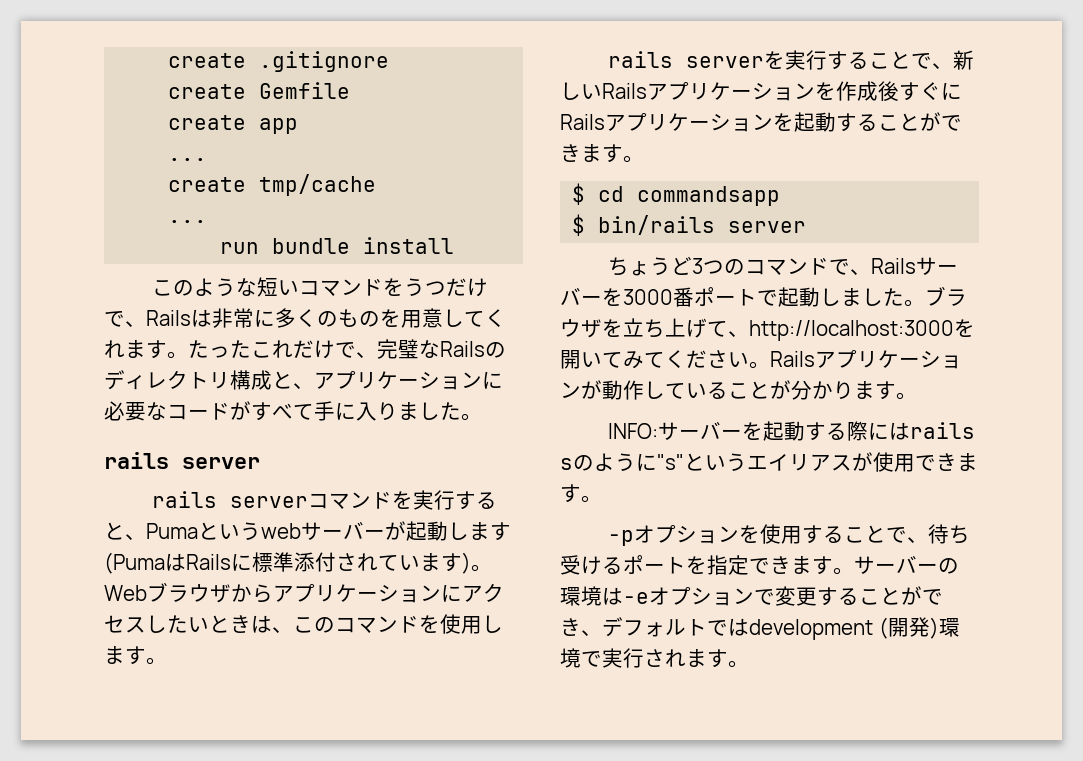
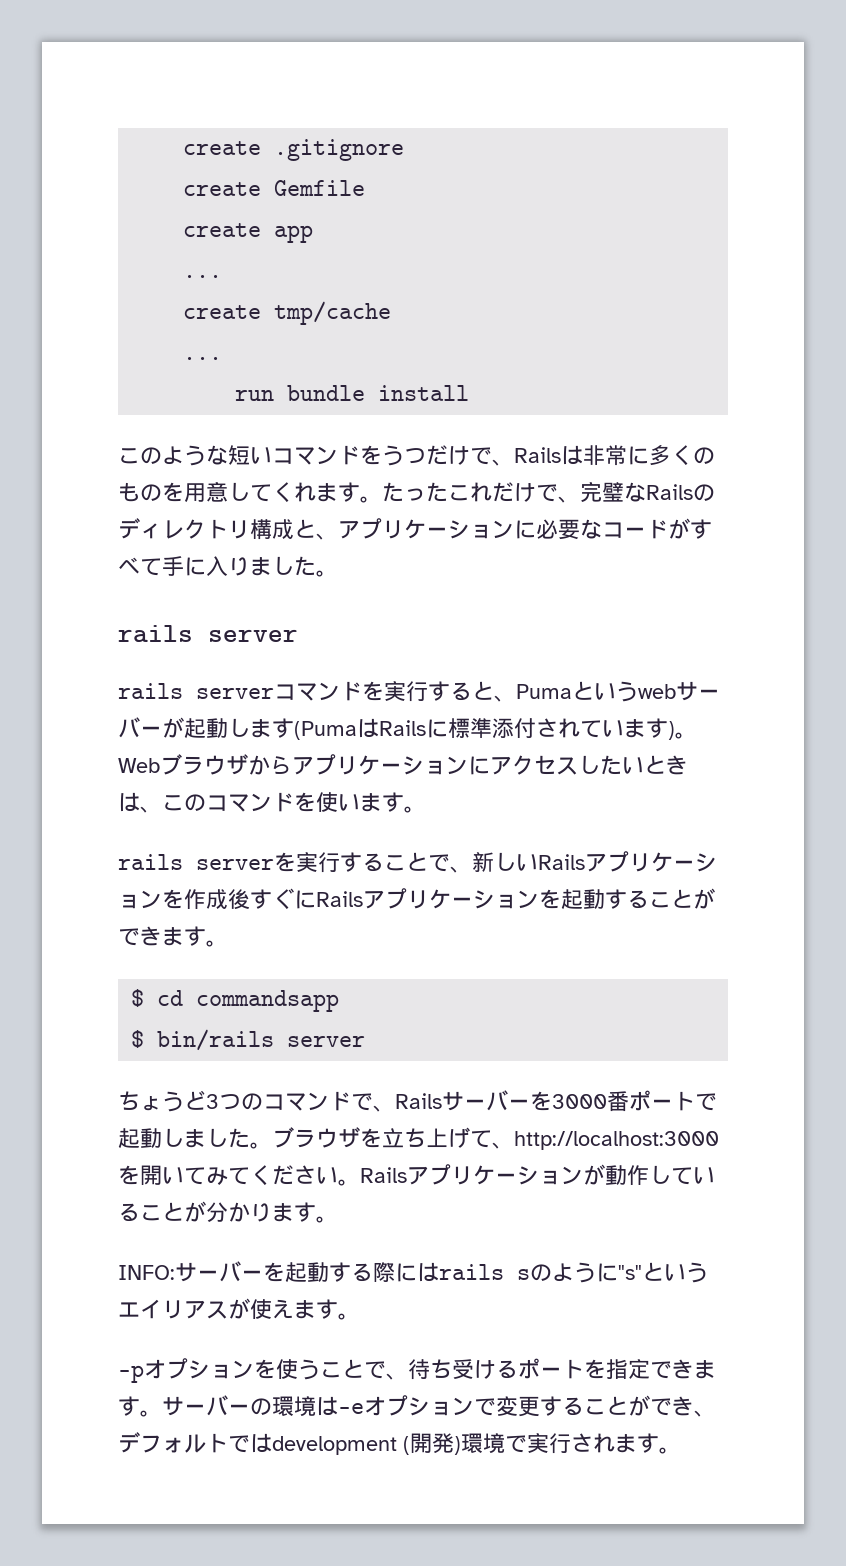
[461,615,503,634] 用し -> [338,793,360,811] い
[894,453,957,472] 用でき -> [272,1299,294,1319] え
[780,525,844,544] 用する -> [298,1359,320,1380] う

